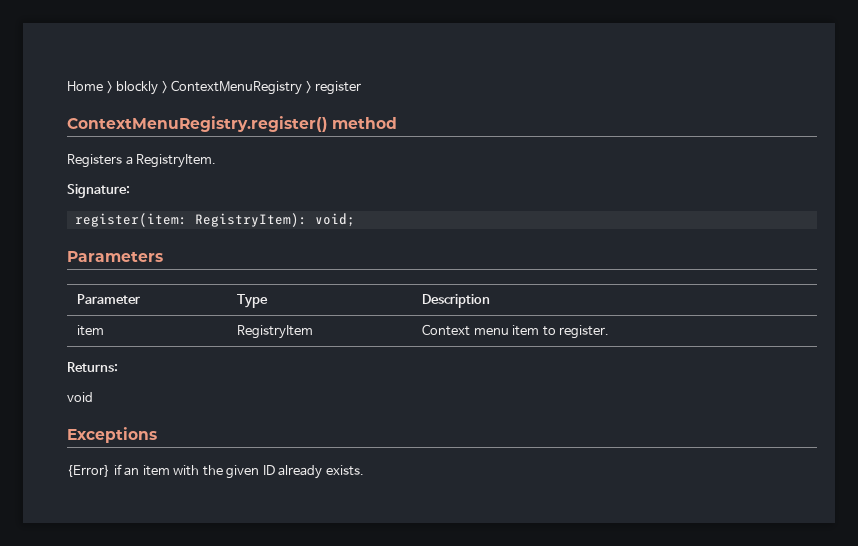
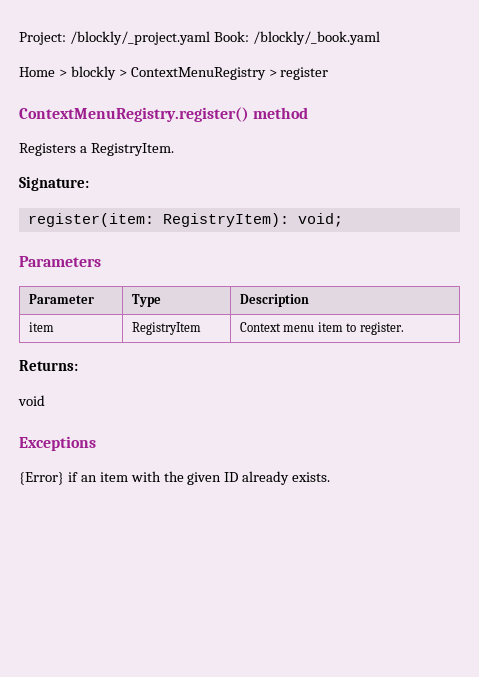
(67, 86) none -> [19,31,380,45] Project: /blockly/_project.yaml Book: /blockly/_book.yaml //

